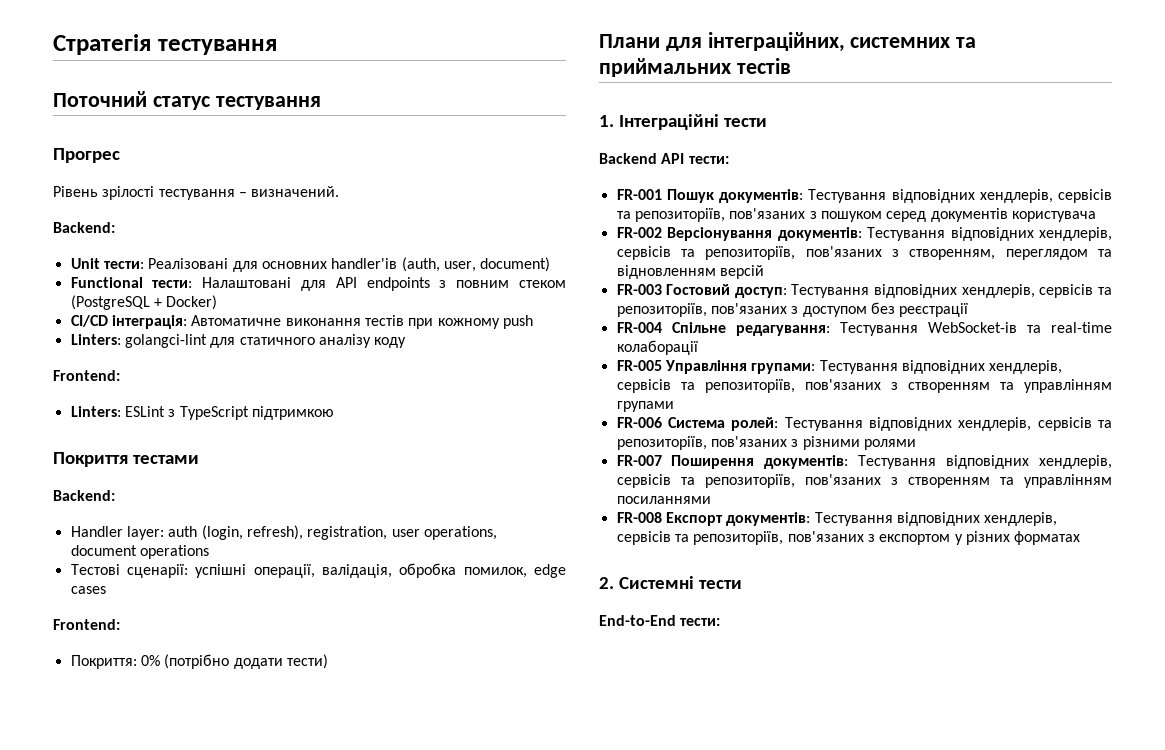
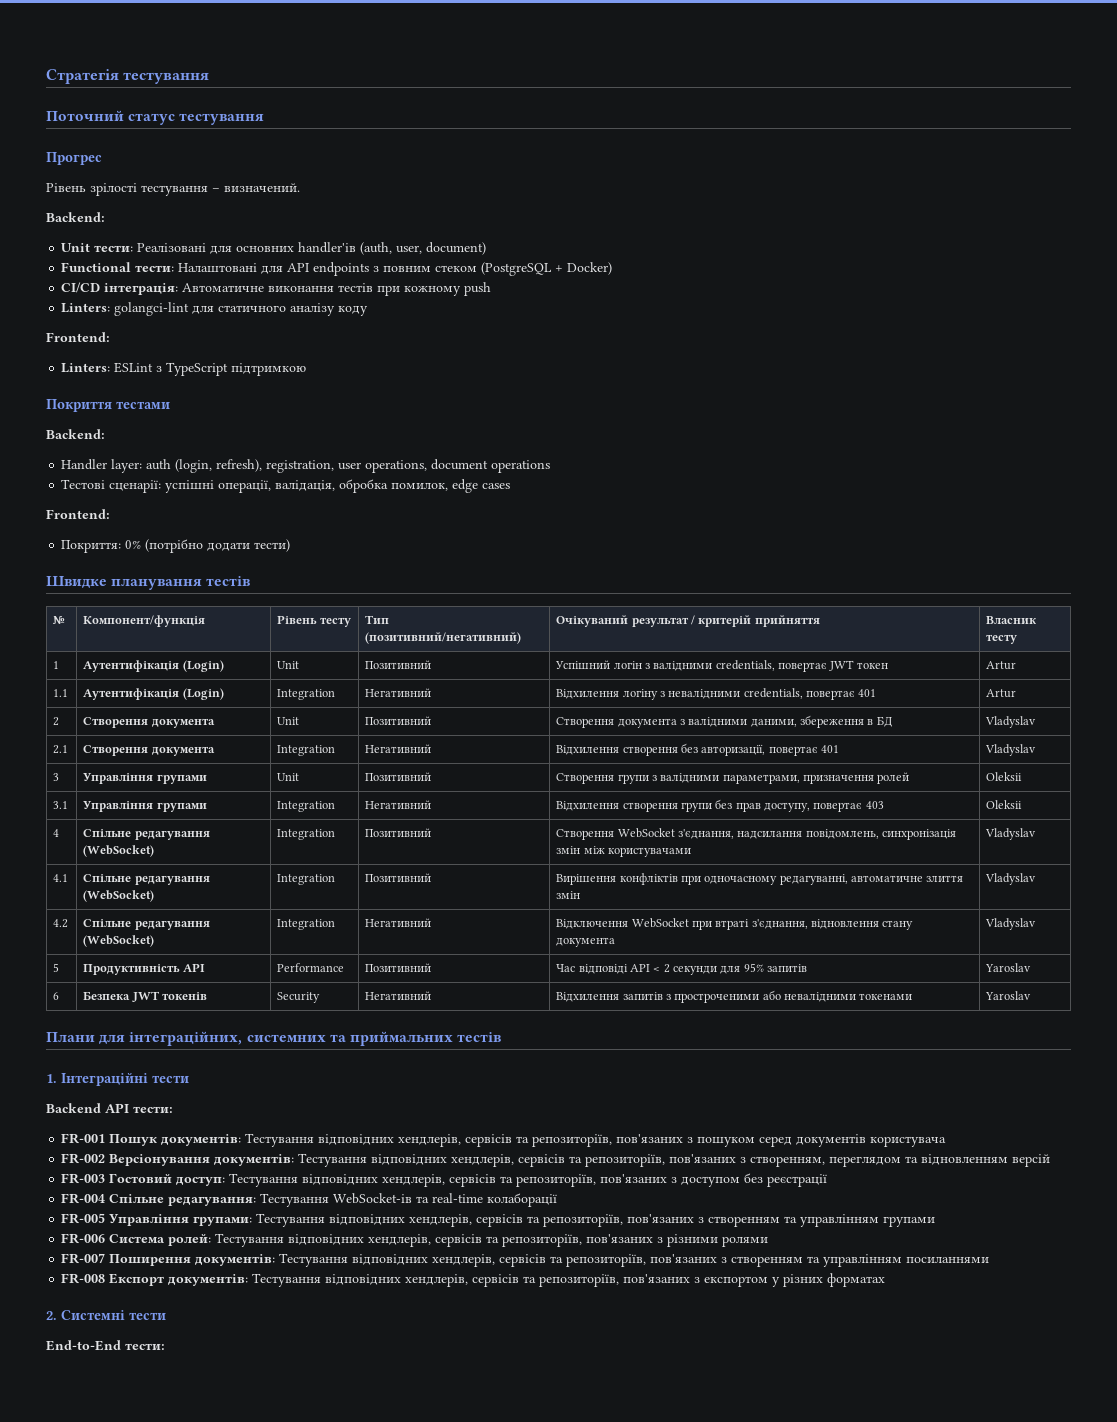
(328, 661) none -> [46,576,251,590] [52,616,66,624] [83,615,206,627] [277,615,351,627] [365,615,390,624] [365,632,522,644] [556,615,820,627] [986,616,1038,624] [986,634,1018,644] [53,661,60,669] [83,660,224,672] [277,661,300,669] [365,660,432,669] [555,660,888,672] [986,661,1017,670] [53,689,69,697] [83,688,224,700] [277,689,336,700] [365,688,432,697] [556,688,877,700] [986,689,1017,698] [53,717,60,726] [83,717,215,728] [277,717,300,725] [365,716,432,725] [556,715,892,728] [985,716,1037,728] [53,745,69,754] [83,745,215,756] [277,745,336,756] [365,744,432,753] [556,743,840,756] [985,744,1037,756] [53,773,60,781] [83,773,207,784] [277,773,300,781] [365,772,432,781] [556,772,910,784] [986,772,1023,781] [53,801,69,809] [83,801,207,812] [277,801,336,812] [365,800,432,809] [556,799,884,812] [986,800,1023,809] [53,829,60,837] [83,829,210,840] [83,845,155,857] [277,829,336,840] [365,828,432,837] [556,828,957,840] [556,846,691,857] [985,828,1037,840] [53,874,69,882] [83,874,210,885] [83,890,155,902] [277,874,336,885] [365,873,432,882] [556,873,964,885] [556,891,581,899] [985,873,1037,885] [53,919,69,928] [83,919,210,930] [83,935,155,947] [277,919,336,930] [365,918,432,927] [556,918,914,930] [556,937,616,947] [985,918,1037,930] [53,963,60,972] [83,963,205,975] [277,963,345,972] [365,963,432,972] [556,963,808,975] [985,963,1032,972] [53,992,60,1000] [83,991,207,1002] [277,992,321,1003] [365,991,432,1000] [556,990,913,1003] [985,991,1032,1000] // Швидке планування тестів // № | Компонент/функція | Рівень тесту | Тип (позитивний/негативний) | Очікуваний результат / критерій прийняття | Власник тесту // 1 | Аутентифікація (Login) | Unit | Позитивний | Успішний логін з валідними credentials, повертає JWT токен | Artur // 1.1 | Аутентифікація (Login) | Integration | Негативний | Відхилення логіну з невалідними credentials, повертає 401 | Artur // 2 | Створення документа | Unit | Позитивний | Створення документа з валідними даними, збереження в БД | Vladyslav // 2.1 | Створення документа | Integration | Негативний | Відхилення створення без авторизації, повертає 401 | Vladyslav // 3 | Управління групами | Unit | Позитивний | Створення групи з валідними параметрами, призначення ролей | Oleksii // 3.1 | Управління групами | Integration | Негативний | Відхилення створення групи без прав доступу, повертає 403 | Oleksii // 4 | Спільне редагування (WebSocket) | Integration | Позитивний | Створення WebSocket з'єднання, надсилання повідомлень, синхронізація змін між користувачами | Vladyslav // 4.1 | Спільне редагування (WebSocket) | Integration | Позитивний | Вирішення конфліктів при одночасному редагуванні, автоматичне злиття змін | Vladyslav // 4.2 | Спільне редагування (WebSocket) | Integration | Негативний | Відключення WebSocket при втраті з'єднання, відновлення стану документа | Vladyslav // 5 | Продуктивність API | Performance | Позитивний | Час відповіді API < 2 секунди для 95% запитів | Yaroslav // 6 | Безпека JWT токенів | Security | Негативний | Відхилення запитів з простроченими або невалідними токенами | Yaroslav

